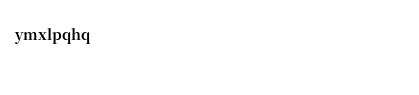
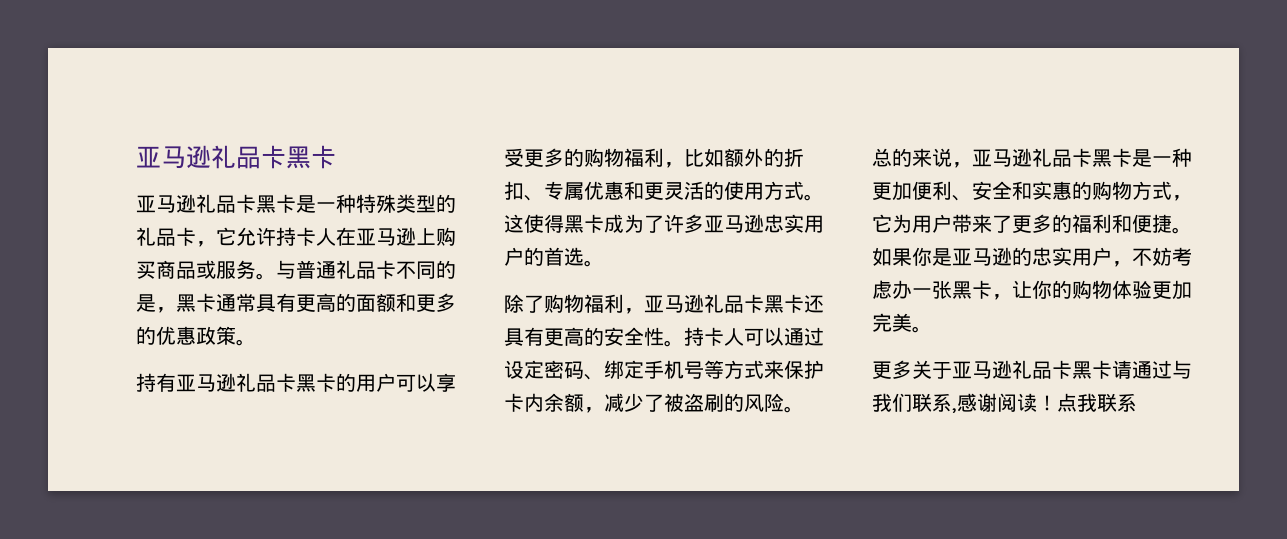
[14,28,91,44] ymxlpqhq -> [136,145,336,169] [136,194,456,214] [136,227,456,247] [136,260,456,280] [136,293,456,313] [136,326,256,346] [136,373,456,392] [504,148,804,168] [504,181,824,201] [504,214,824,233] [504,247,604,267] [504,294,824,314] [504,327,824,347] [504,360,824,380] [504,393,804,413] [872,148,1192,168] [872,181,1192,201] [872,214,1192,234] [872,247,1192,267] [872,280,1192,300] [872,313,932,333] [872,360,1192,379] [872,393,1137,413] 亚马逊礼品卡黑卡 // 亚马逊礼品卡黑卡是一种特殊类型的礼品卡，它允许持卡人在亚马逊上购买商品或服务。与普通礼品卡不同的是，黑卡通常具有更高的面额和更多的优惠政策。 // 持有亚马逊礼品卡黑卡的用户可以享受更多的购物福利，比如额外的折扣、专属优惠和更灵活的使用方式。这使得黑卡成为了许多亚马逊忠实用户的首选。 // 除了购物福利，亚马逊礼品卡黑卡还具有更高的安全性。持卡人可以通过设定密码、绑定手机号等方式来保护卡内余额，减少了被盗刷的风险。 // 总的来说，亚马逊礼品卡黑卡是一种更加便利、安全和实惠的购物方式，它为用户带来了更多的福利和便捷。如果你是亚马逊的忠实用户，不妨考虑办一张黑卡，让你的购物体验更加完美。 // 更多关于亚马逊礼品卡黑卡请通过与我们联系,感谢阅读！点我联系

